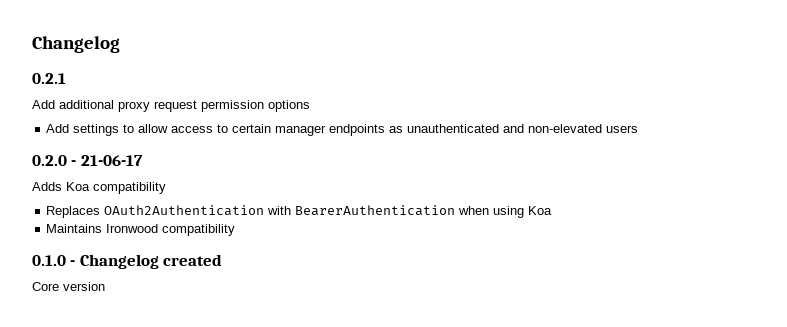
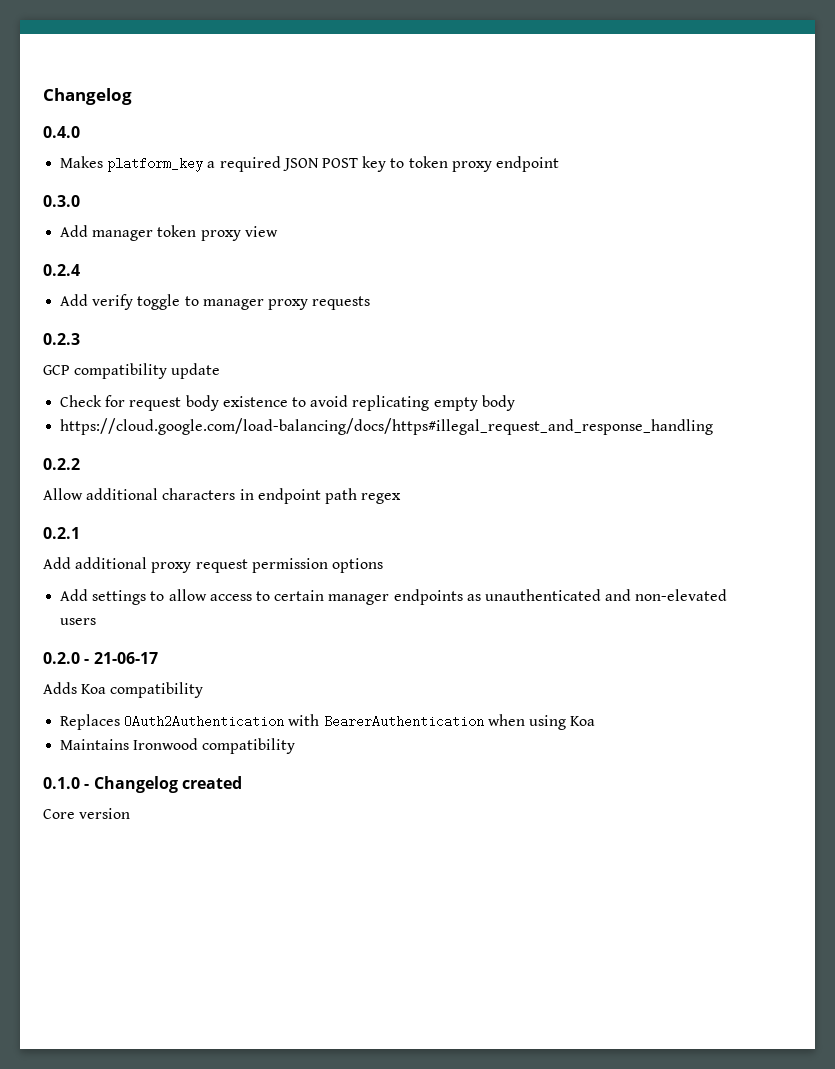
[32,36,120,53] Changelog -> [43,88,132,105] [43,126,80,138] [60,156,559,172] [43,195,80,207] [60,225,278,241] [43,264,80,276] [60,294,371,310] [43,333,80,345] [43,363,221,379] [60,395,515,411] [60,418,714,435] [43,458,80,470] [43,488,402,504] Changelog // 0.4.0 // Makes platform_key a required JSON POST key to token proxy endpoint // 0.3.0 // Add manager token proxy view // 0.2.4 // Add verify toggle to manager proxy requests // 0.2.3 // GCP compatibility update // Check for request body existence to avoid replicating empty body // https://cloud.google.com/load-balancing/docs/https#illegal_request_and_response_handling // 0.2.2 // Allow additional characters in endpoint path regex

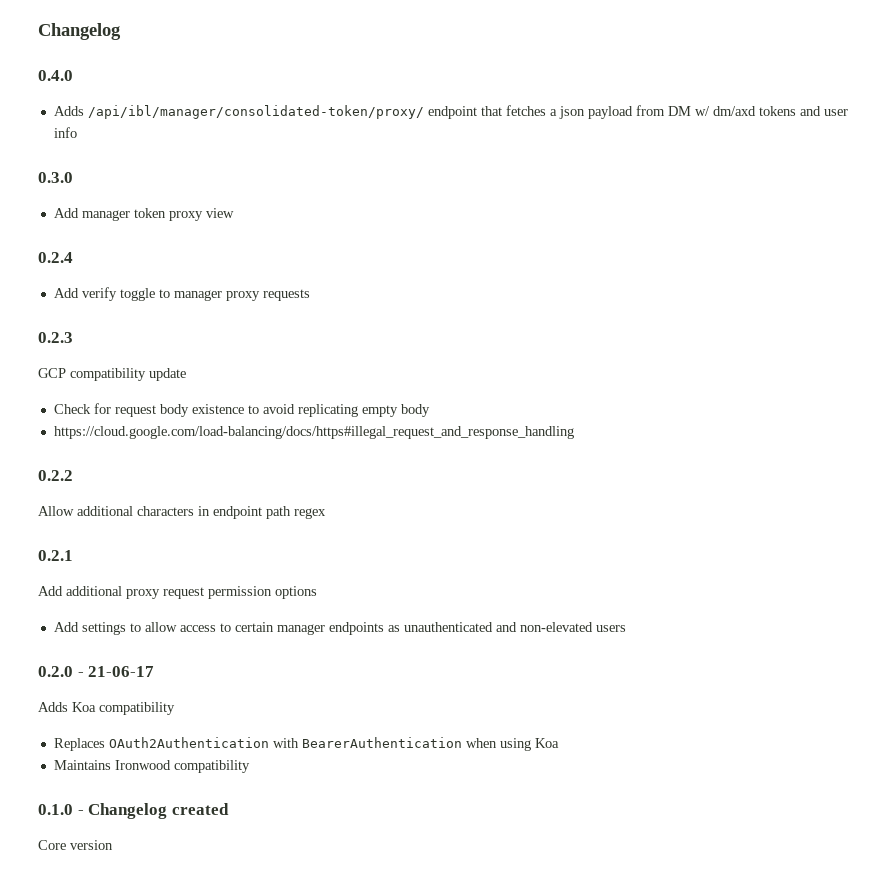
[60,156,559,172] Makes platform_key a required JSON POST key to token proxy endpoint -> [53,105,848,119] [53,127,77,138] Adds /api/ibl/manager/consolidated-token/proxy/ endpoint that fetches a json payload from DM w/ dm/axd tokens and user info

